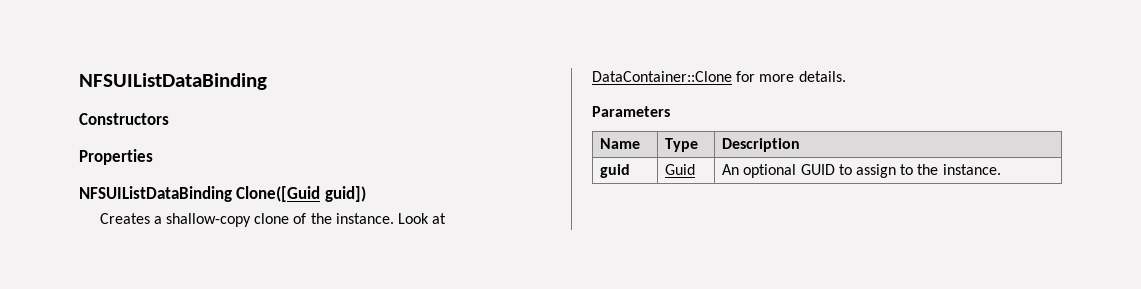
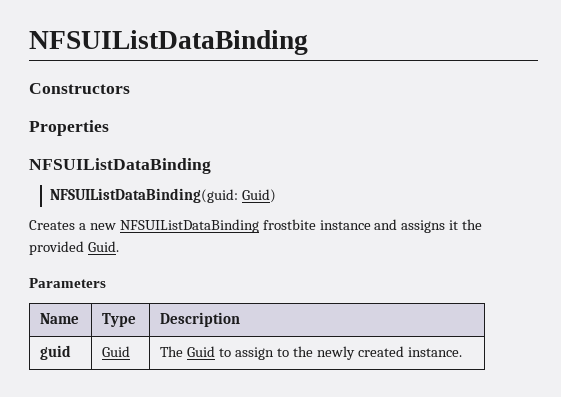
[236,186,366,202] Clone([Guid guid]) -> [50,188,277,203] // NFSUIListDataBinding(guid: Guid)
[166,213,447,227] [592,71,846,82] shallow-copy clone of the instance. Look at DataContainer::Clone for more details. -> [89,219,483,233] [29,241,119,255] new NFSUIListDataBinding frostbite instance and assigns it the provided Guid.
[722,164,835,178] An optional GUID -> [160,346,216,357] The Guid
(939, 169) none -> [316,346,404,360] newly created

